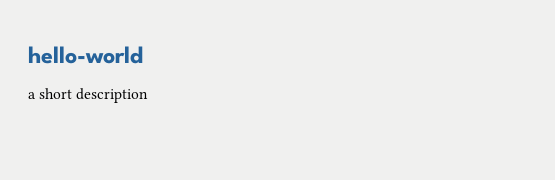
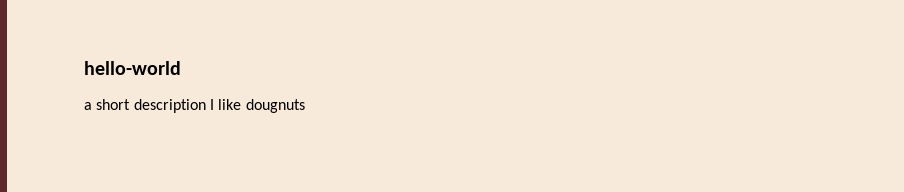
(149, 95) none -> [209,99,305,113] I like dougnuts

